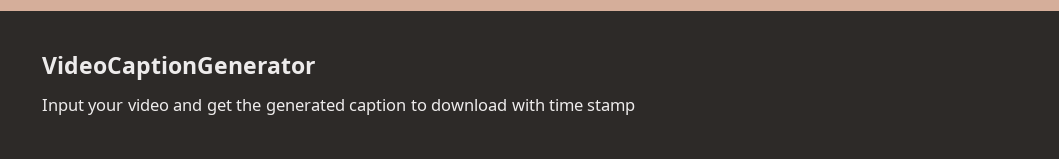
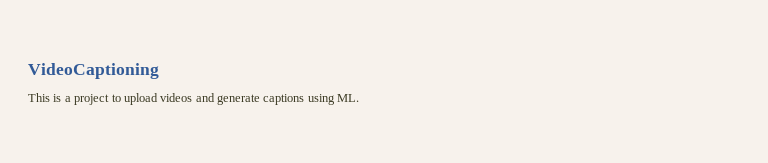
[42,56,315,80] [42,99,636,115] VideoCaptionGenerator // Input your video and get the generated caption to download with time stamp -> [28,63,159,79] [28,93,360,105] VideoCaptioning // This is a project to upload videos and generate captions using ML.

